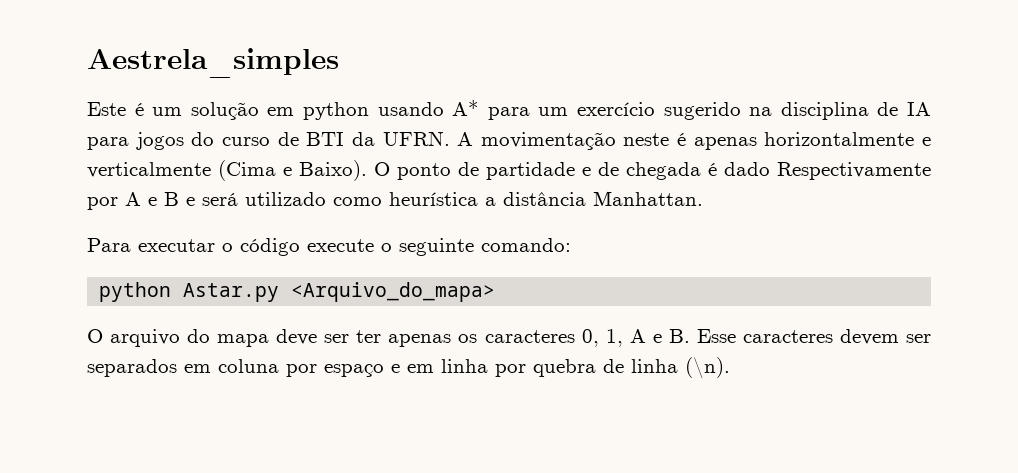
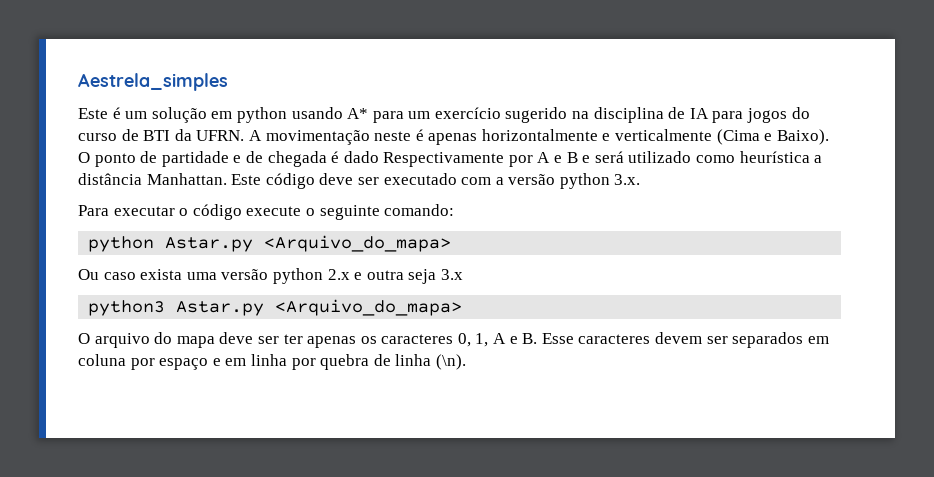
(703, 198) none -> [231,173,641,189] Este código deve ser executado com a versão python 3.x.
(496, 292) none -> [78,268,463,284] [88,299,463,316] // Ou caso exista uma versão python 2.x e outra seja 3.x // python3 Astar.py <Arquivo_do_mapa>

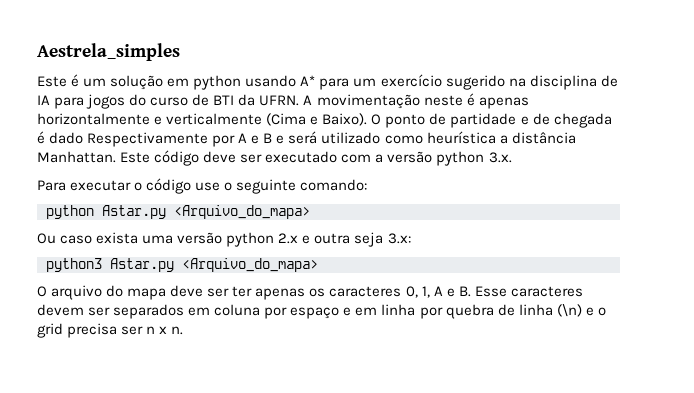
[246,206,302,216] execute -> [195,182,221,191] use
[440,269,463,280] 3.x -> [387,233,411,244] 3.x:
[435,354,466,370] (\n). -> [556,304,606,317] [37,323,184,338] (\n) e o grid precisa ser n x n.

